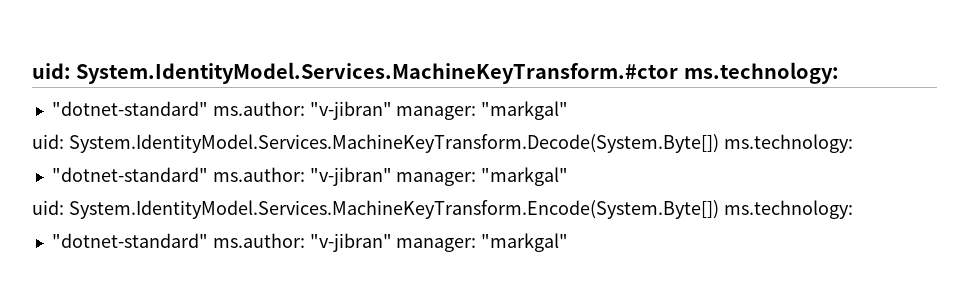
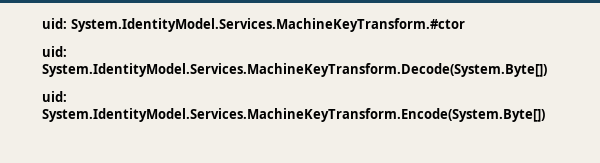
[683,62,839,84] [51,101,569,120] [32,134,853,153] [51,167,569,186] [32,200,853,219] [51,233,569,252] ms.technology: // "dotnet-standard" ms.author: "v-jibran" manager: "markgal" // uid: System.IdentityModel.Services.MachineKeyTransform.Decode(System.Byte[]) ms.technology: // "dotnet-standard" ms.author: "v-jibran" manager: "markgal" // uid: System.IdentityModel.Services.MachineKeyTransform.Encode(System.Byte[]) ms.technology: // "dotnet-standard" ms.author: "v-jibran" manager: "markgal" -> [42,46,67,57] [42,63,547,77] [42,91,67,102] [42,108,545,122] // uid: System.IdentityModel.Services.MachineKeyTransform.Decode(System.Byte[]) // uid: System.IdentityModel.Services.MachineKeyTransform.Encode(System.Byte[])

